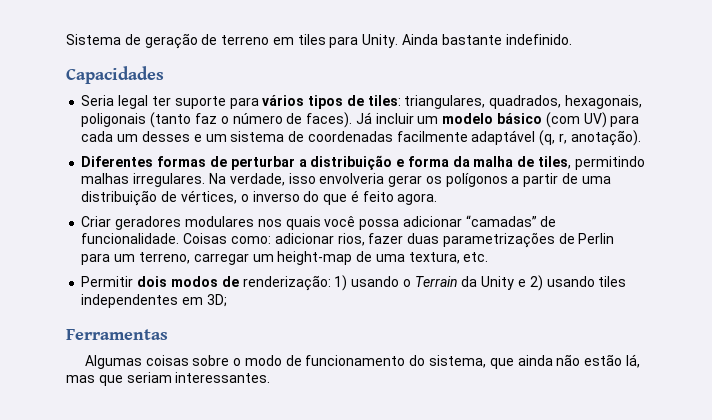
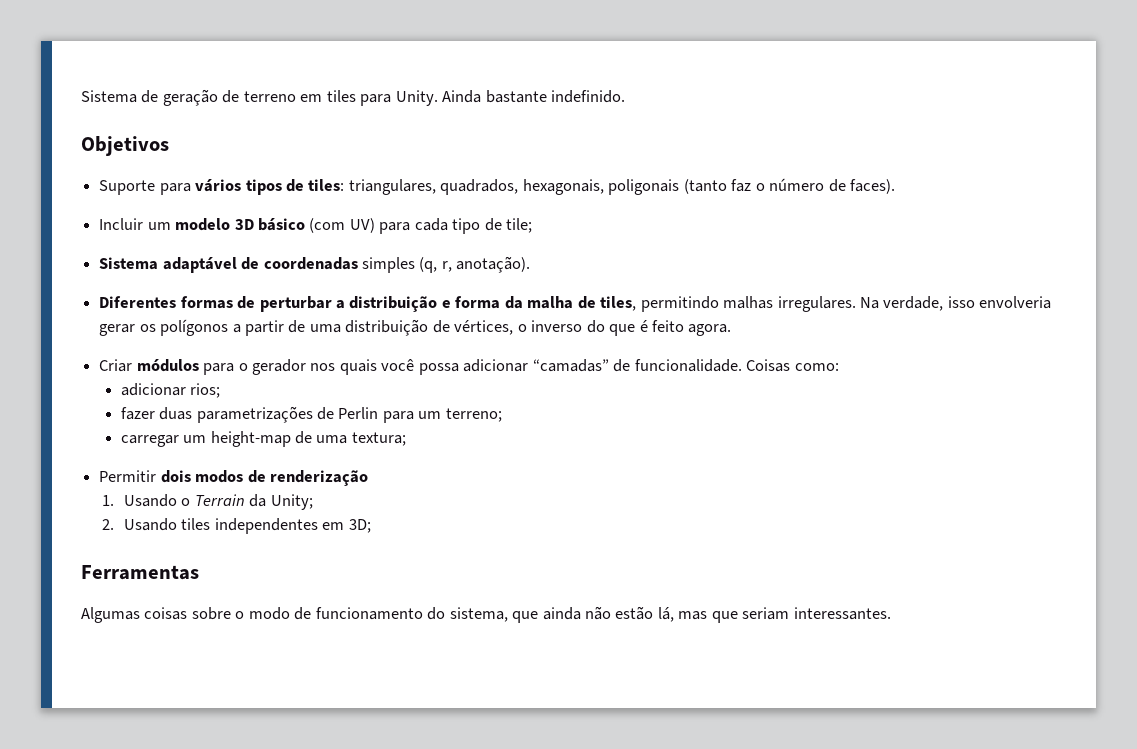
[66,66,164,84] [81,95,226,109] Capacidades // Seria legal ter suporte -> [81,136,169,156] [99,180,156,195] Objetivos // Suporte
[355,112,414,124] Já incluir -> [99,218,144,230] // Incluir
(494, 118) none -> [234,219,254,230] 3D
[117,130,536,145] um desses e um sistema de coordenadas facilmente adaptável -> [452,218,533,234] [99,257,415,273] tipo de tile; // Sistema adaptável de coordenadas simples
[115,216,254,230] geradores modulares -> [136,359,306,375] módulos para o gerador
[274,233,365,246] adicionar rios, -> [120,383,221,398] // adicionar rios; //
[138,252,190,264] terreno, -> [445,408,502,422] terreno; //
[408,252,489,264] textura, etc. -> [351,432,406,446] textura;
[242,275,595,291] renderização: 1) usando o Terrain da Unity e 2) usando -> [269,470,368,486] [102,494,313,510] [102,518,177,531] renderização // 1. Usando o Terrain da Unity; // 2. Usando

